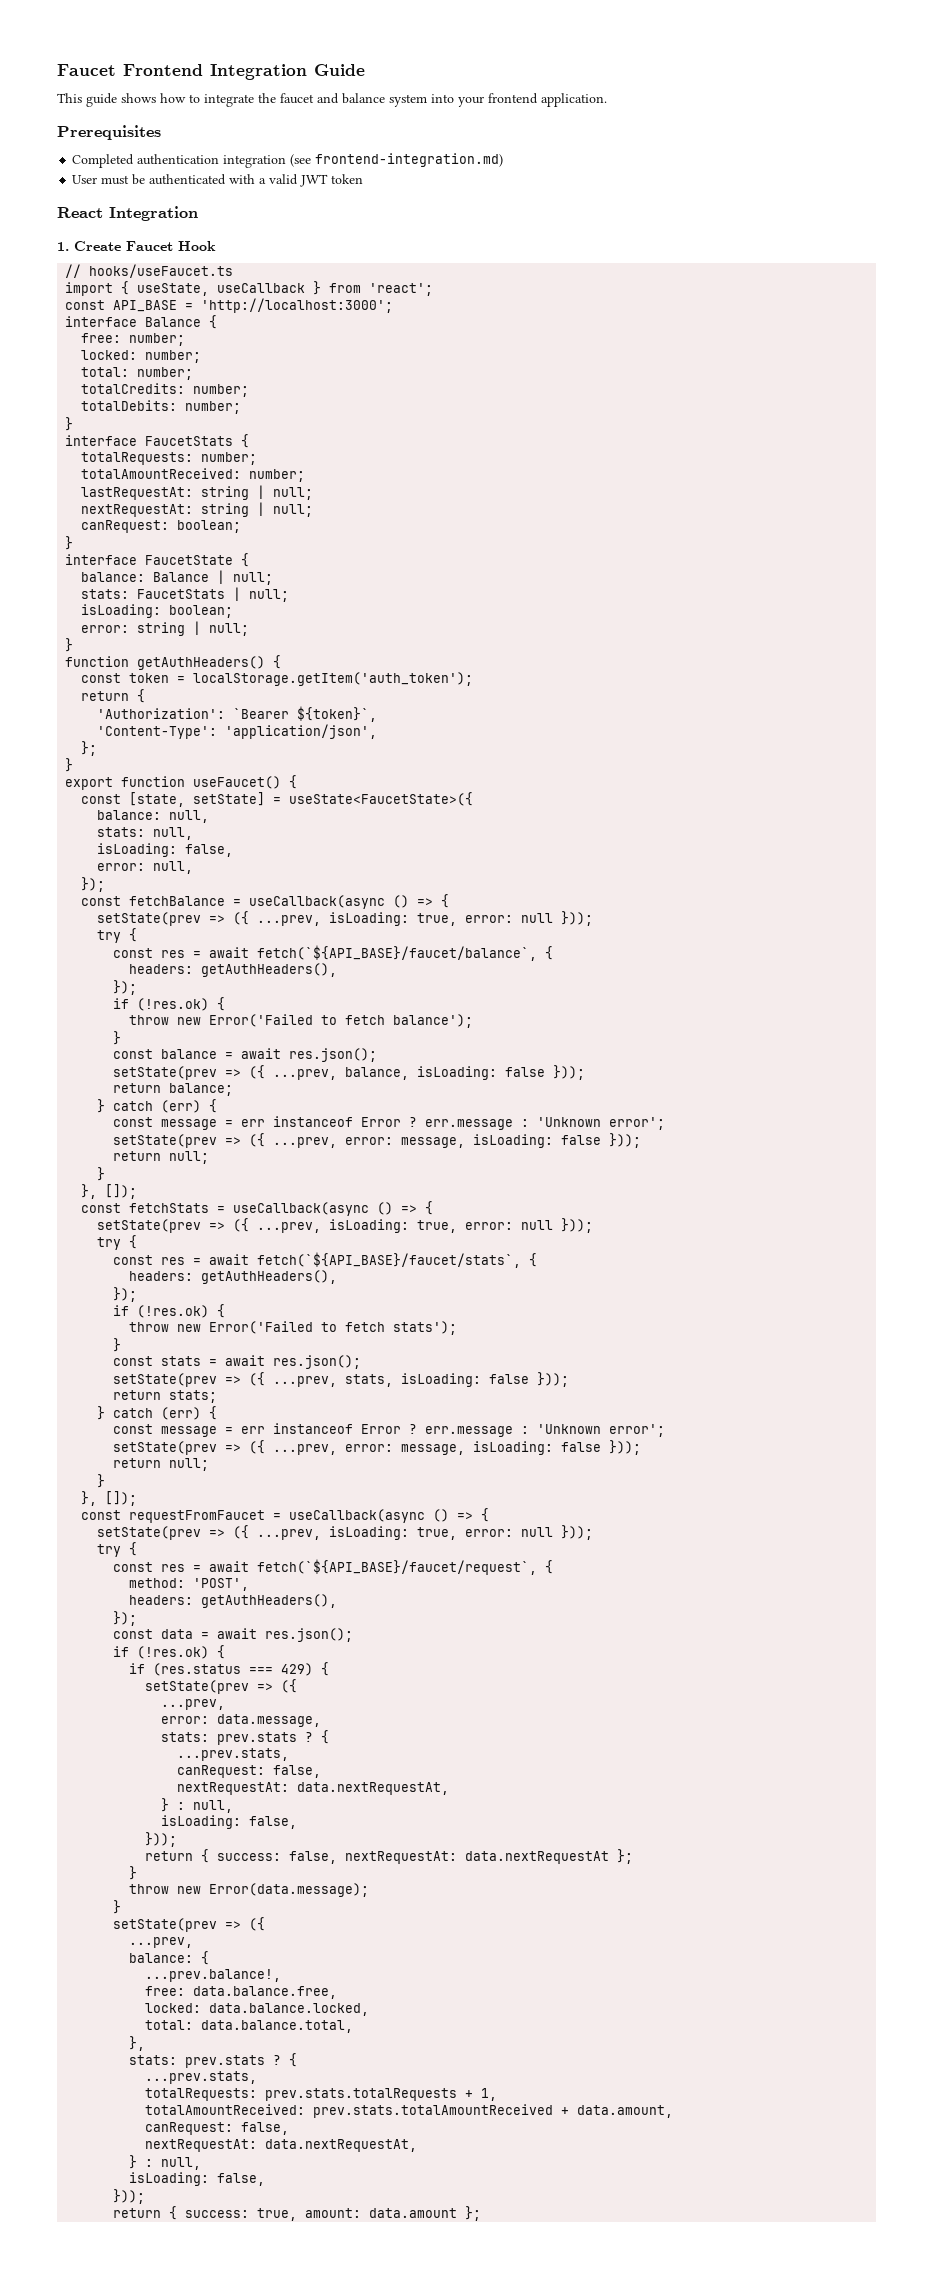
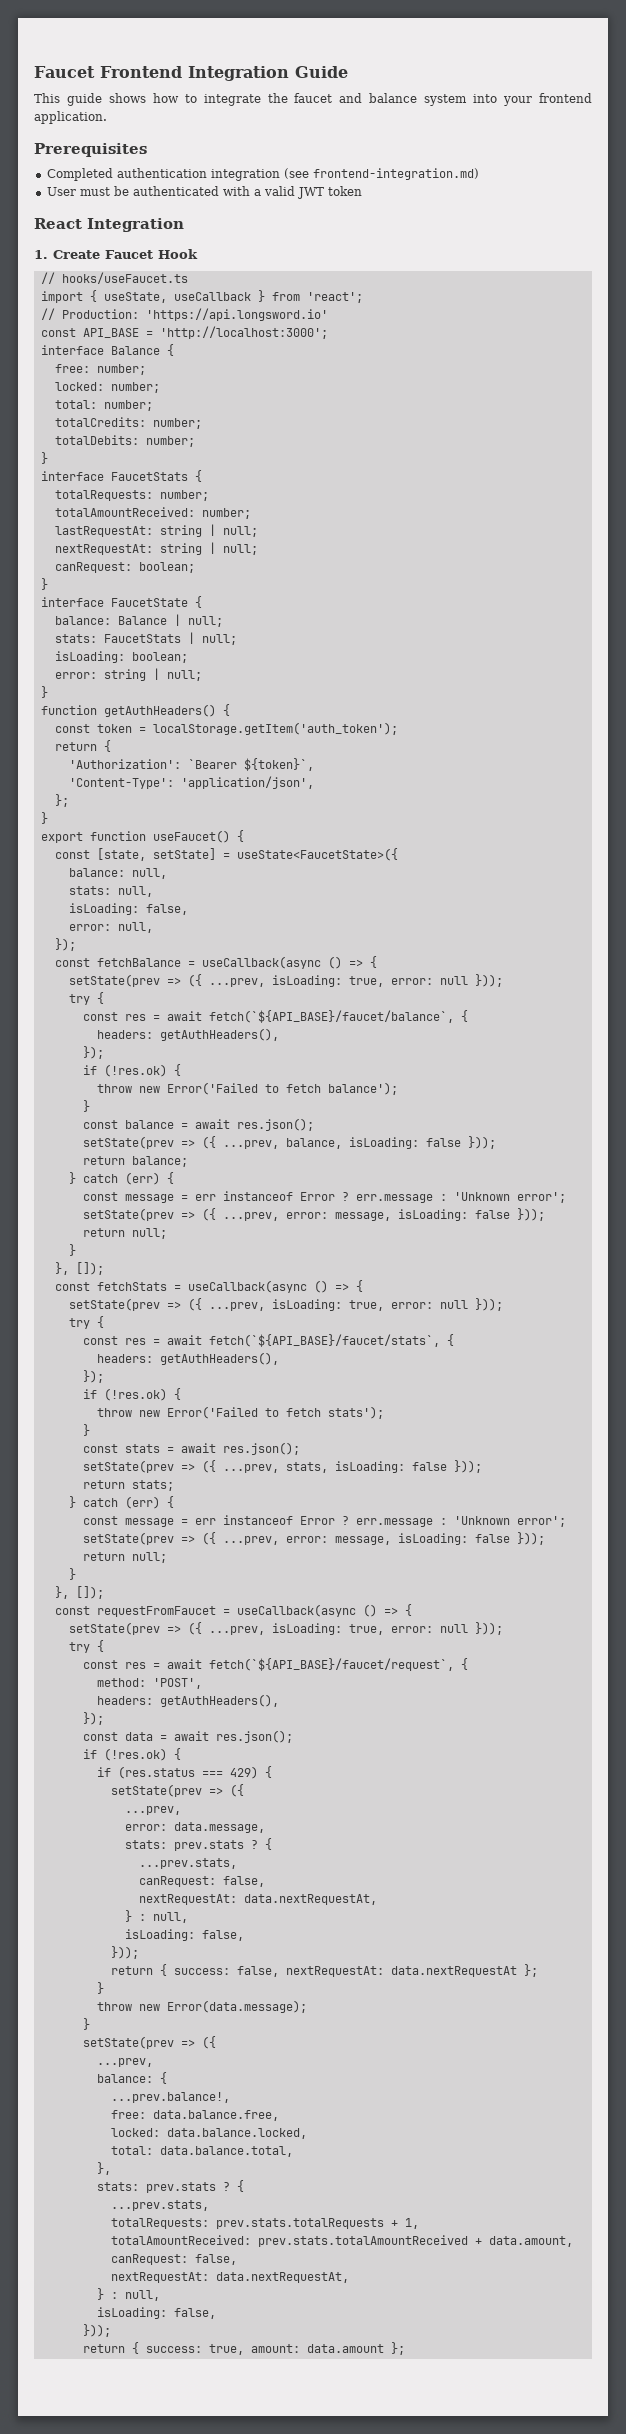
(434, 289) none -> [40,308,328,321] // // Production: 'https://api.longsword.io'

